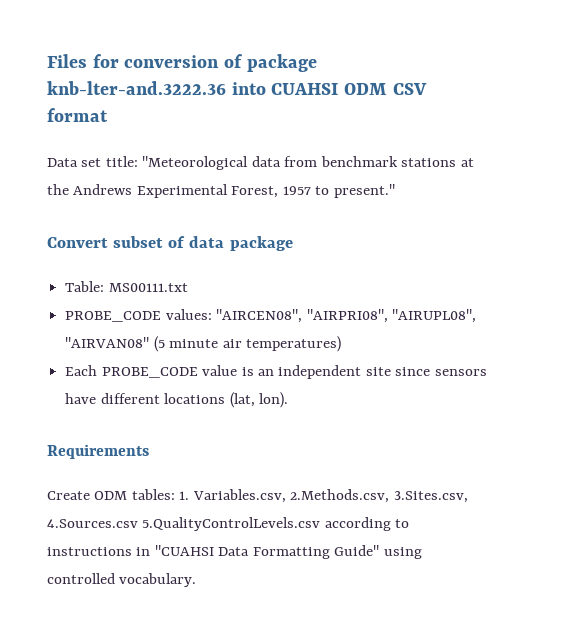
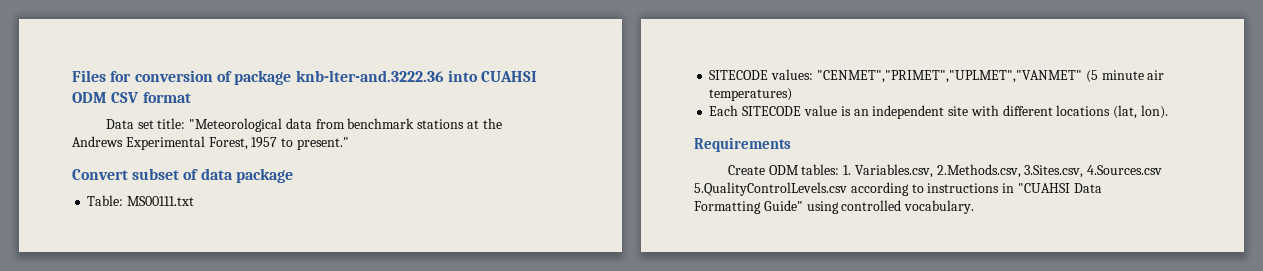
[65,309,476,323] [65,337,150,348] PROBE_CODE values: "AIRCEN08", "AIRPRI08", "AIRUPL08", "AIRVAN08" -> [709,69,1082,83] SITECODE values: "CENMET","PRIMET","UPLMET","VANMET"
[101,367,198,378] PROBE_CODE -> [742,106,802,116] SITECODE
[395,367,487,376] [65,393,97,404] since sensors have -> [970,105,999,116] with

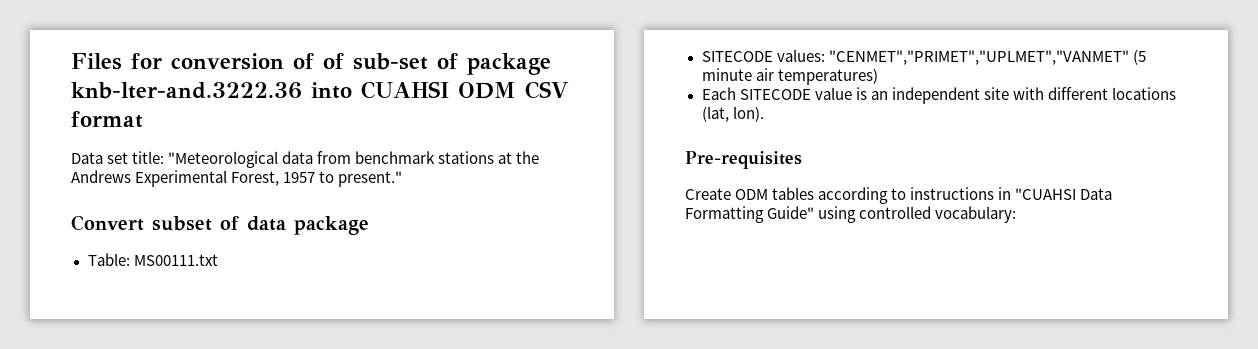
(232, 76) none -> [323,53,458,70] of sub-set of
[694,137,791,152] Requirements -> [685,151,802,169] Pre-requisites
[801,164,1163,178] [694,182,847,196] tables: 1. Variables.csv, 2.Methods.csv, 3.Sites.csv, 4.Sources.csv 5.QualityControlLevels.csv -> [772,187,815,200] tables
[904,200,975,214] vocabulary. -> [935,206,1017,223] vocabulary:

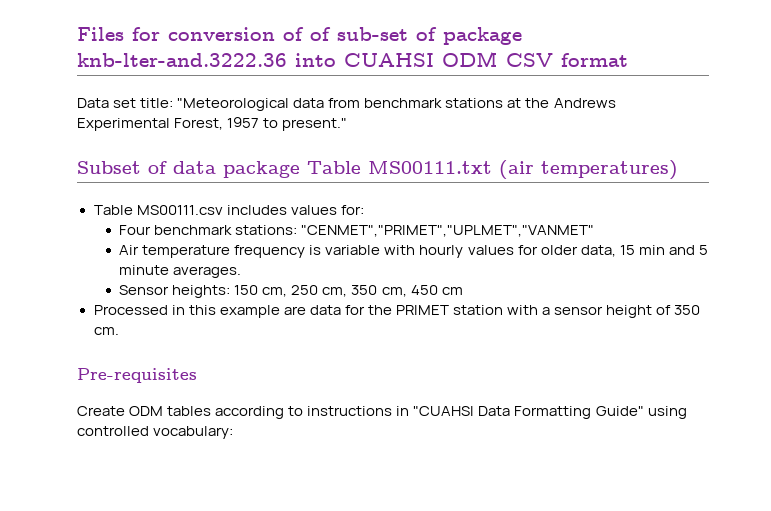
[71,215,212,231] Convert subset -> [77,161,141,174] Subset
[87,253,130,266] // Table: -> [307,161,361,174] Table
[701,49,1146,65] [701,68,878,85] [701,87,1176,104] [701,106,764,122] // SITECODE values: "CENMET","PRIMET","UPLMET","VANMET" (5 minute air temperatures) // Each SITECODE value is an independent site with different locations (lat, lon). -> [499,160,678,180] [93,205,364,215] [119,225,595,237] [119,245,708,258] [119,265,242,278] [119,285,463,298] [93,305,701,318] [93,327,119,335] (air temperatures) // Table MS00111.csv includes values for: // Four benchmark stations: "CENMET","PRIMET","UPLMET","VANMET" // Air temperature frequency is variable with hourly values for older data, 15 min and 5 minute averages. // Sensor heights: 150 cm, 250 cm, 350 cm, 450 cm // Processed in this example are data for the PRIMET station with a sensor height of 350 cm.

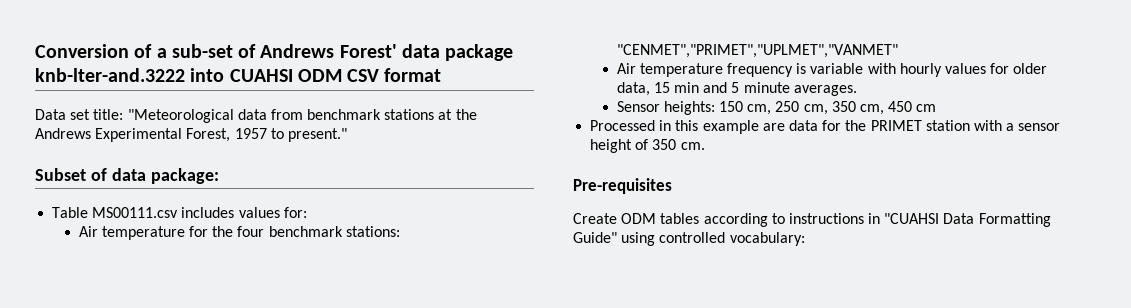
[77,27,522,45] [77,53,287,67] Files for conversion of of sub-set of package knb-lter-and.3222.36 -> [35,44,514,61] [35,68,185,82] Conversion of a sub-set of Andrews Forest' data package knb-lter-and.3222
[223,160,678,180] package Table MS00111.txt (air temperatures) -> [150,168,219,184] package:
[119,225,152,235] Four -> [78,226,265,240] Air temperature for the four

